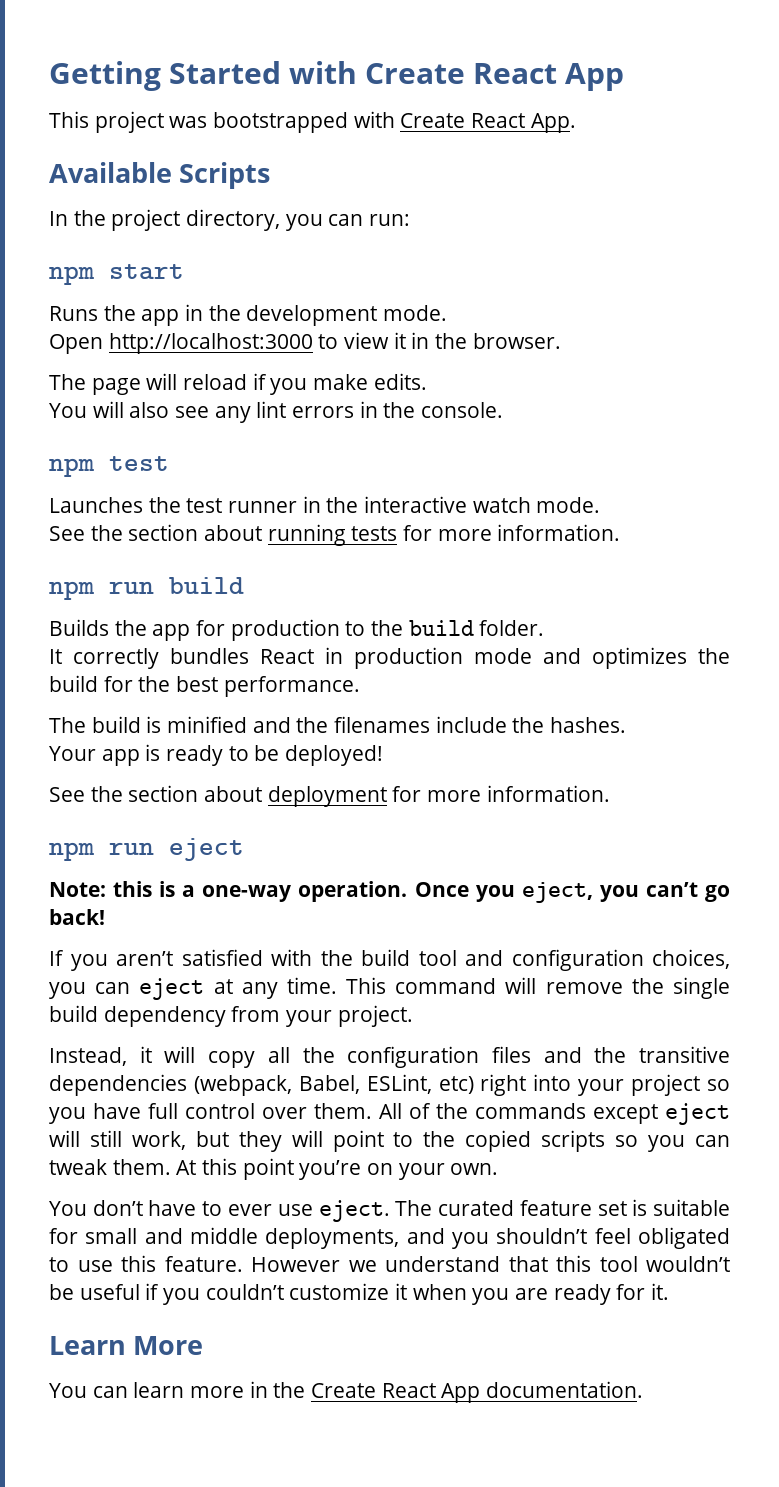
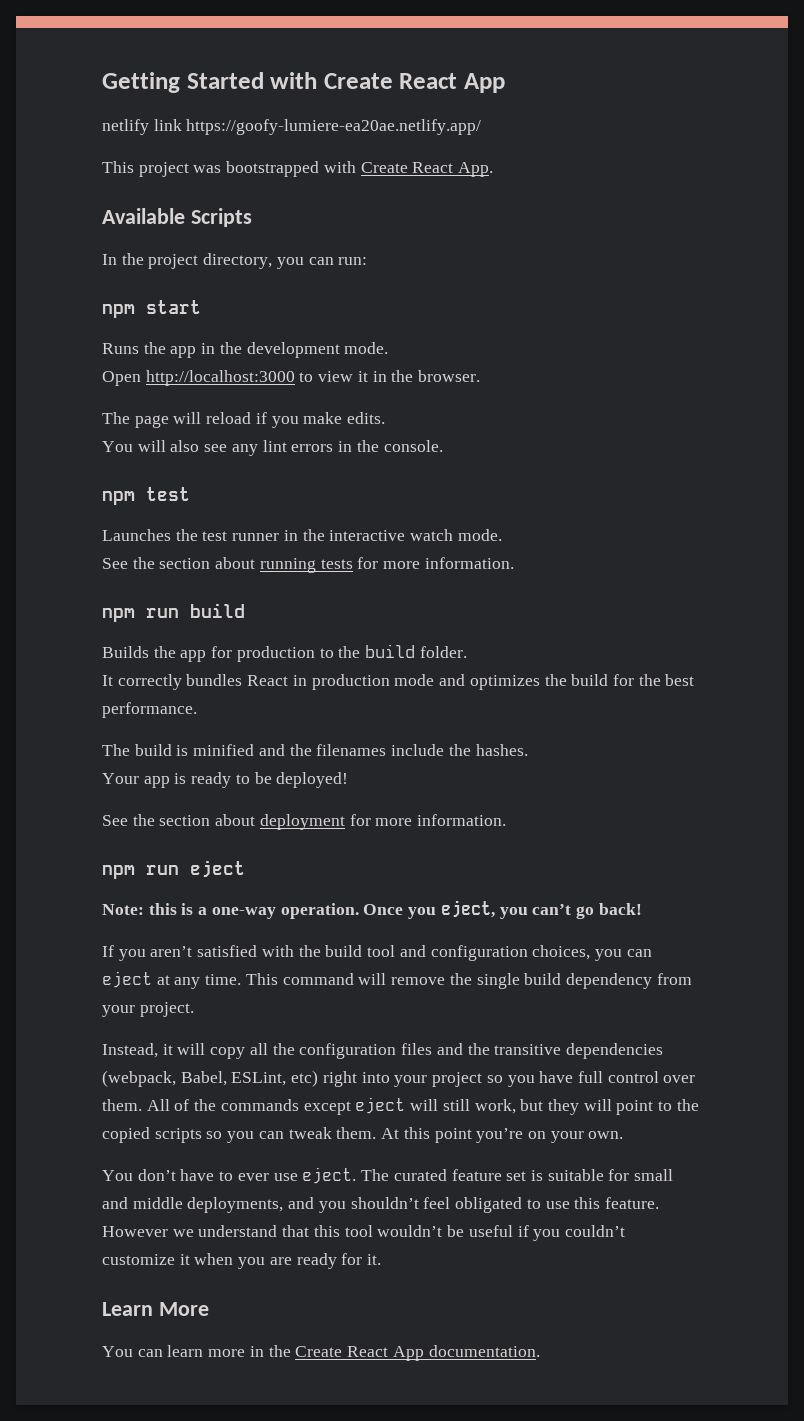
(624, 77) none -> [102,119,482,135] // netlify link https://goofy-lumiere-ea20ae.netlify.app/

